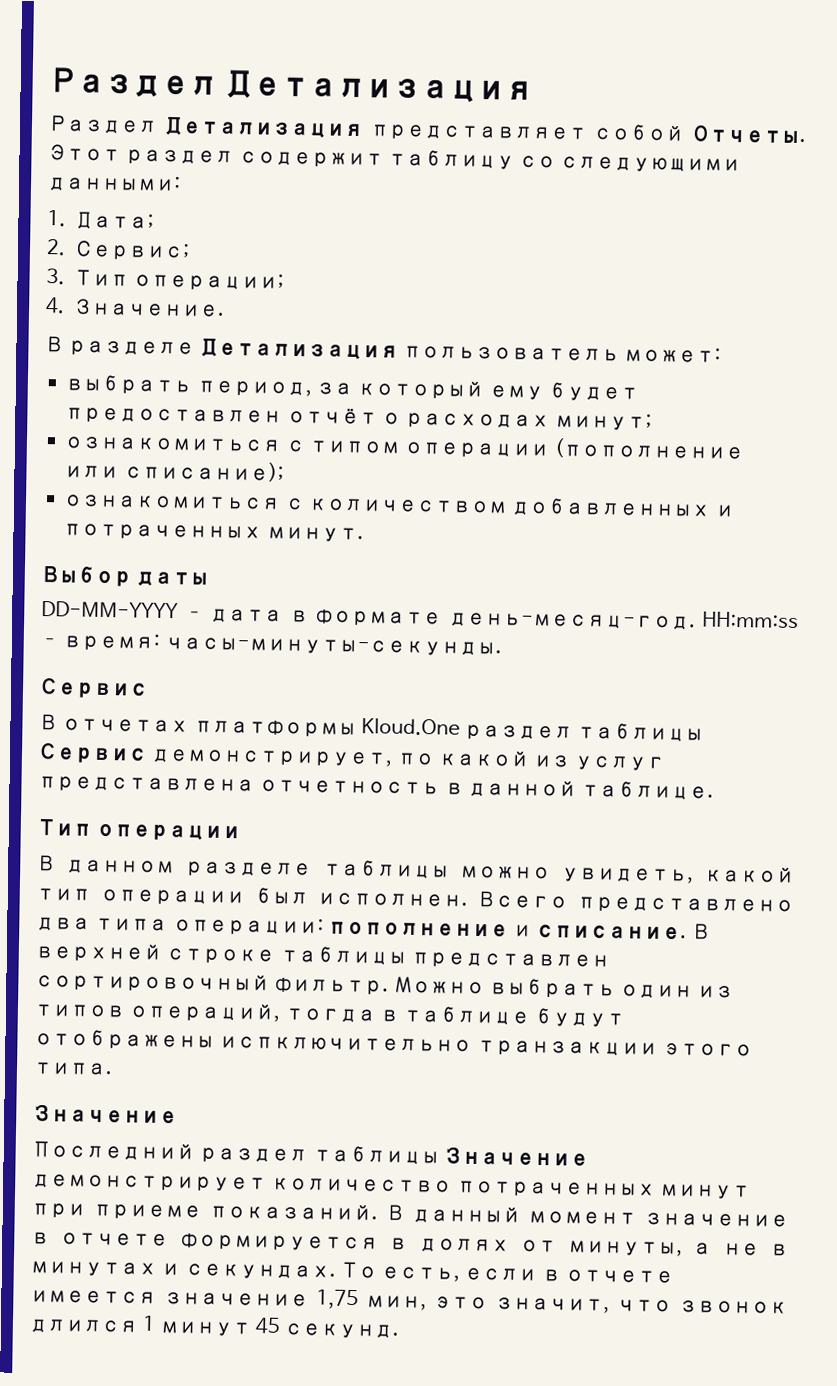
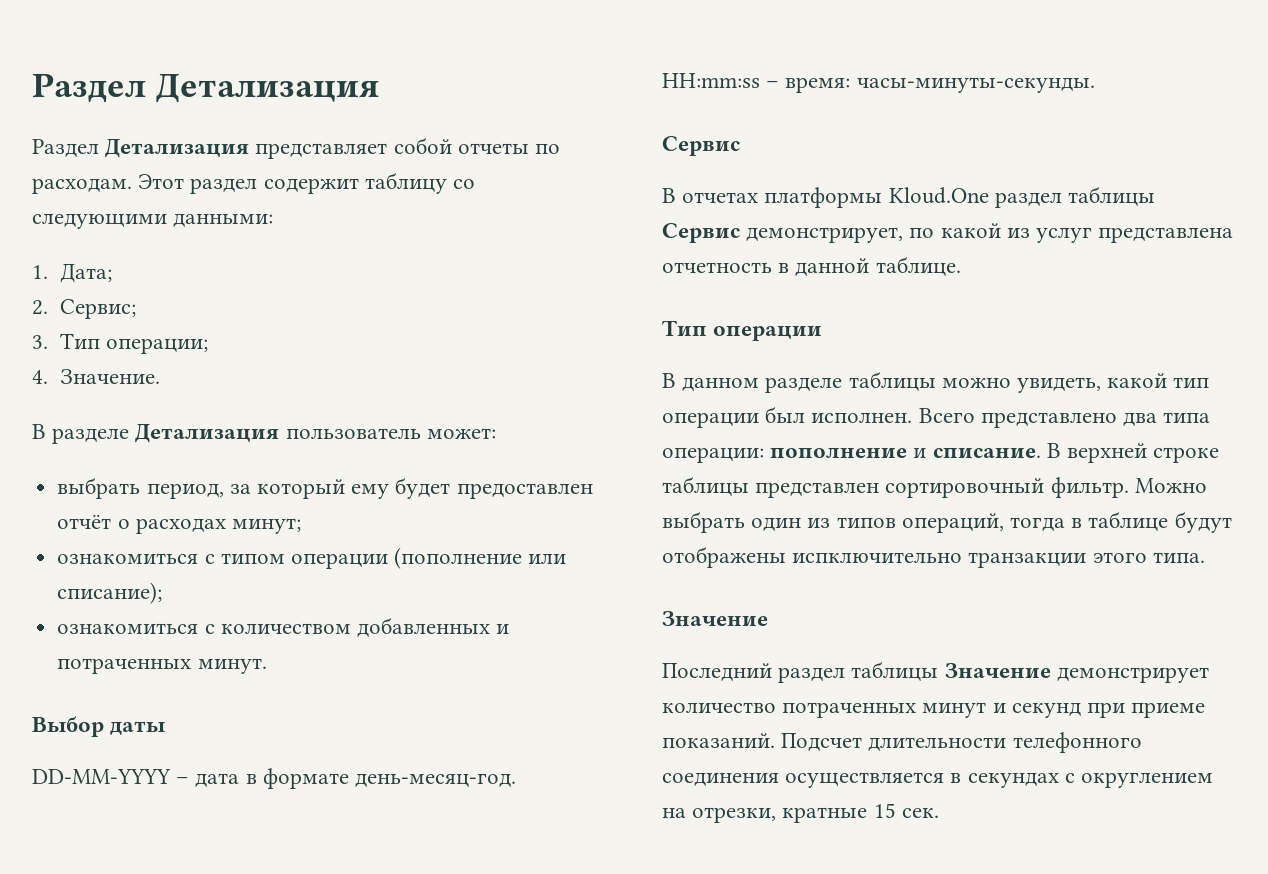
[691,124,807,145] Отчеты. -> [457,143,561,154] [32,178,132,194] отчеты по расходам.
(751, 1191) none -> [992,702,1081,718] и секунд
[385,1204,790,1227] [31,1231,790,1257] [30,1260,674,1284] [30,1289,788,1314] [29,1315,400,1339] В данный момент значение в отчете формируется в долях от минуты, а не в минутах и секундах. То есть, если в отчете имеется значение 1,75 мин, это значит, что звонок длился 1 минут 45 секунд. -> [781,732,1142,753] [662,772,1214,788] [662,803,939,823] Подсчет длительности телефонного соединения осуществляется в секундах с округлением на отрезки, кратные 15 сек.

